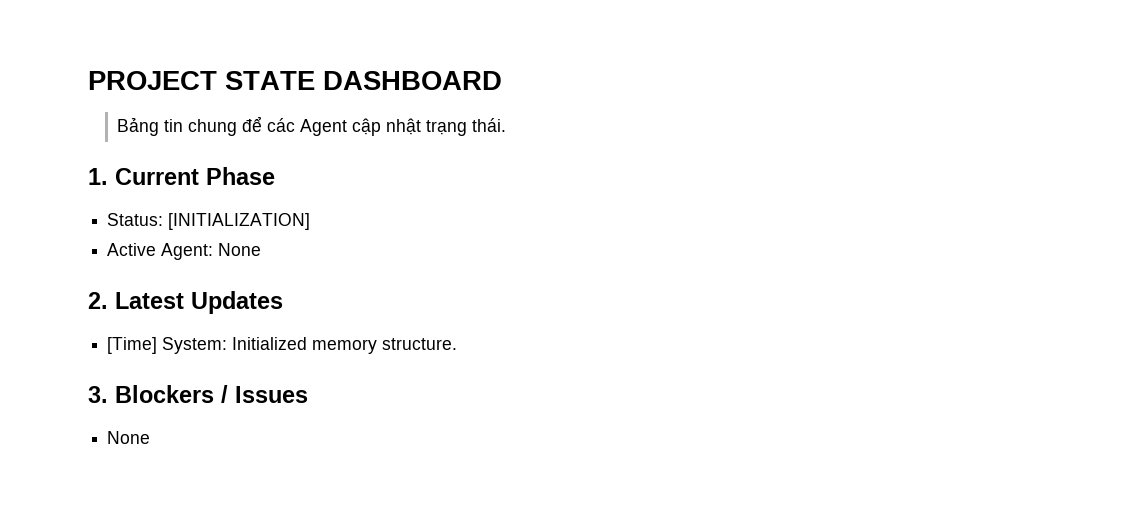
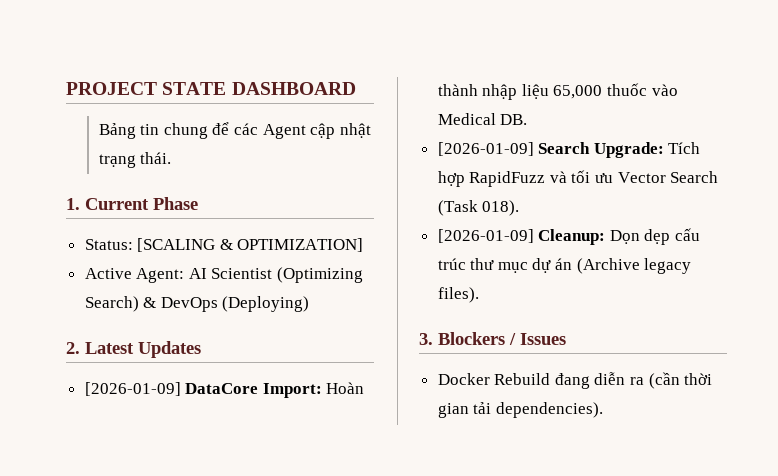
[168,213,311,230] [INITIALIZATION] -> [137,238,364,252] [SCALING & OPTIMIZATION]
[218,243,262,256] [88,291,283,314] [107,337,458,354] [88,385,308,403] [107,431,151,444] None // 2. Latest Updates // [Time] System: Initialized memory structure. // 3. Blockers / Issues // None -> [188,267,364,283] [84,296,310,312] [66,341,201,358] [84,382,365,398] [437,83,678,100] [437,113,528,125] [437,142,701,158] [437,170,719,187] [437,200,520,216] [437,228,701,245] [437,258,692,274] [437,287,479,303] [419,332,566,345] [437,372,713,389] [437,402,603,418] AI Scientist (Optimizing Search) & DevOps (Deploying) // 2. Latest Updates // [2026-01-09] DataCore Import: Hoàn thành nhập liệu 65,000 thuốc vào Medical DB. // [2026-01-09] Search Upgrade: Tích hợp RapidFuzz và tối ưu Vector Search (Task 018). // [2026-01-09] Cleanup: Dọn dẹp cấu trúc thư mục dự án (Archive legacy files). // 3. Blockers / Issues // Docker Rebuild đang diễn ra (cần thời gian tải dependencies).

